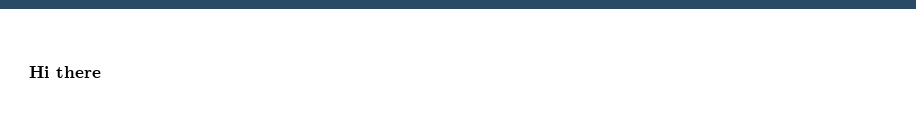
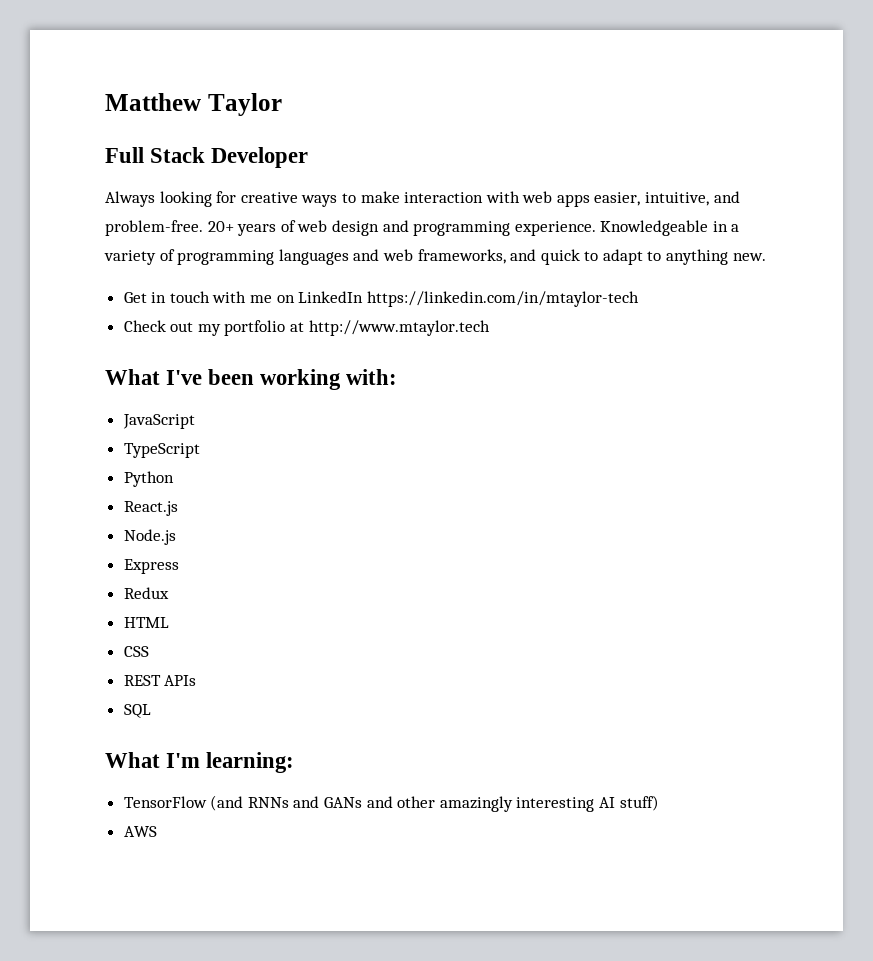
[29,66,101,78] Hi there -> [105,93,282,116] [105,147,309,168] [105,191,740,207] [105,220,740,236] [104,249,766,265] [123,291,639,307] [123,320,490,336] [105,369,398,390] [122,414,195,429] [123,443,200,458] [123,471,174,487] [123,501,178,516] [123,529,176,545] [123,559,179,574] [123,587,169,599] [123,617,169,628] [123,646,149,657] [123,675,197,686] [123,704,151,718] [105,752,295,773] [123,795,659,812] [123,826,157,837] Matthew Taylor // Full Stack Developer // Always looking for creative ways to make interaction with web apps easier, intuitive, and problem-free. 20+ years of web design and programming experience. Knowledgeable in a variety of programming languages and web frameworks, and quick to adapt to anything new. // Get in touch with me on LinkedIn https://linkedin.com/in/mtaylor-tech // Check out my portfolio at http://www.mtaylor.tech // What I've been working with: // JavaScript // TypeScript // Python // React.js // Node.js // Express // Redux // HTML // CSS // REST APIs // SQL // What I'm learning: // TensorFlow (and RNNs and GANs and other amazingly interesting AI stuff) // AWS

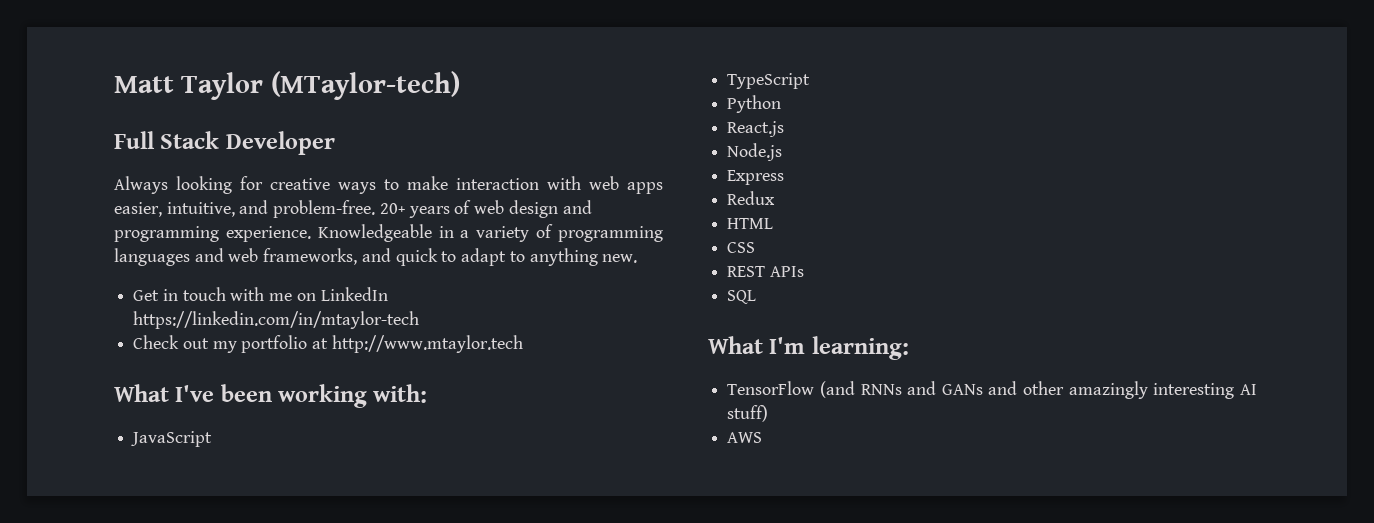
[105,93,201,111] Matthew -> [114,76,174,93] Matt
(282, 104) none -> [270,71,460,100] (MTaylor-tech)

